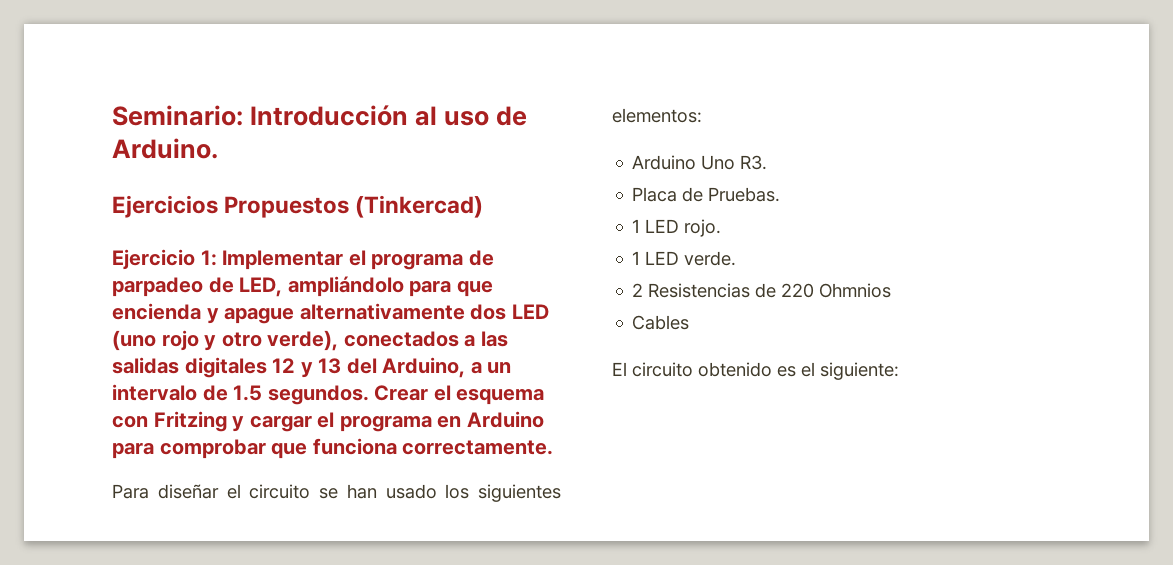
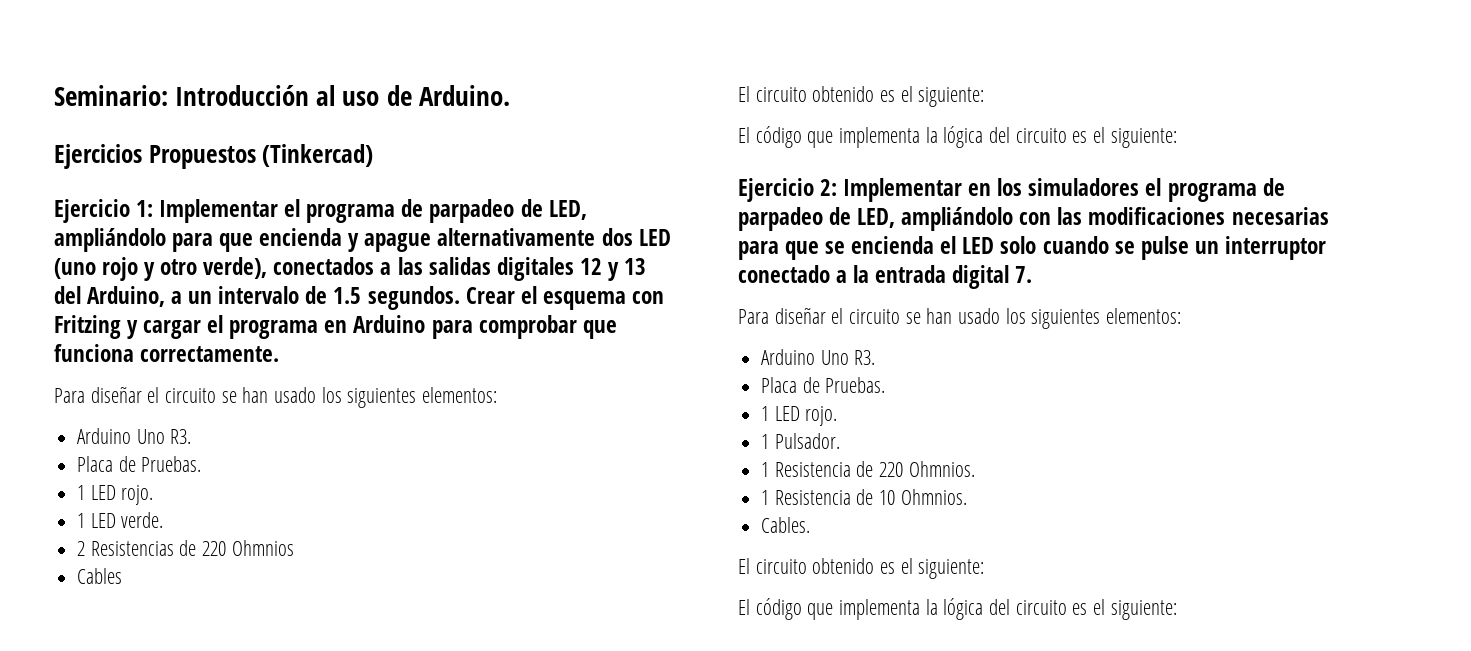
(899, 371) none -> [738,126,1177,148] [738,178,1285,202] [738,207,1329,231] [738,236,1326,260] [738,265,1033,289] [738,307,1182,329] [761,349,876,365] [761,377,886,393] [761,406,838,426] [761,433,840,449] [761,461,975,477] [761,489,967,505] [761,517,811,533] [738,558,985,579] [738,598,1177,620] // El código que implementa la lógica del circuito es el siguiente: // Ejercicio 2: Implementar en los simuladores el programa de parpadeo de LED, ampliándolo con las modificaciones necesarias para que se encienda el LED solo cuando se pulse un interruptor conectado a la entrada digital 7. // Para diseñar el circuito se han usado los siguientes elementos: // Arduino Uno R3. // Placa de Pruebas. // 1 LED rojo. // 1 Pulsador. // 1 Resistencia de 220 Ohmnios. // 1 Resistencia de 10 Ohmnios. // Cables. // El circuito obtenido es el siguiente: // El código que implementa la lógica del circuito es el siguiente:

